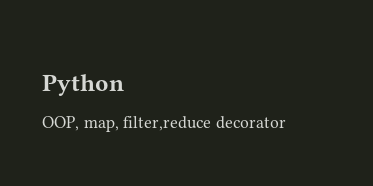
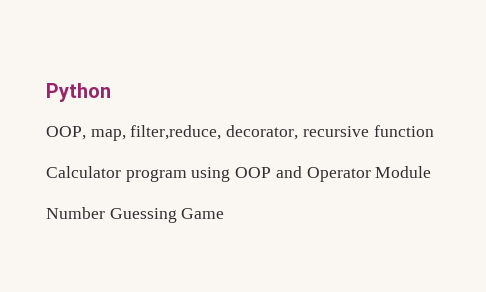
[123,116,287,131] filter,reduce decorator -> [130,125,434,140] [46,166,432,182] [46,207,225,223] filter,reduce, decorator, recursive function // Calculator program using OOP and Operator Module // Number Guessing Game

